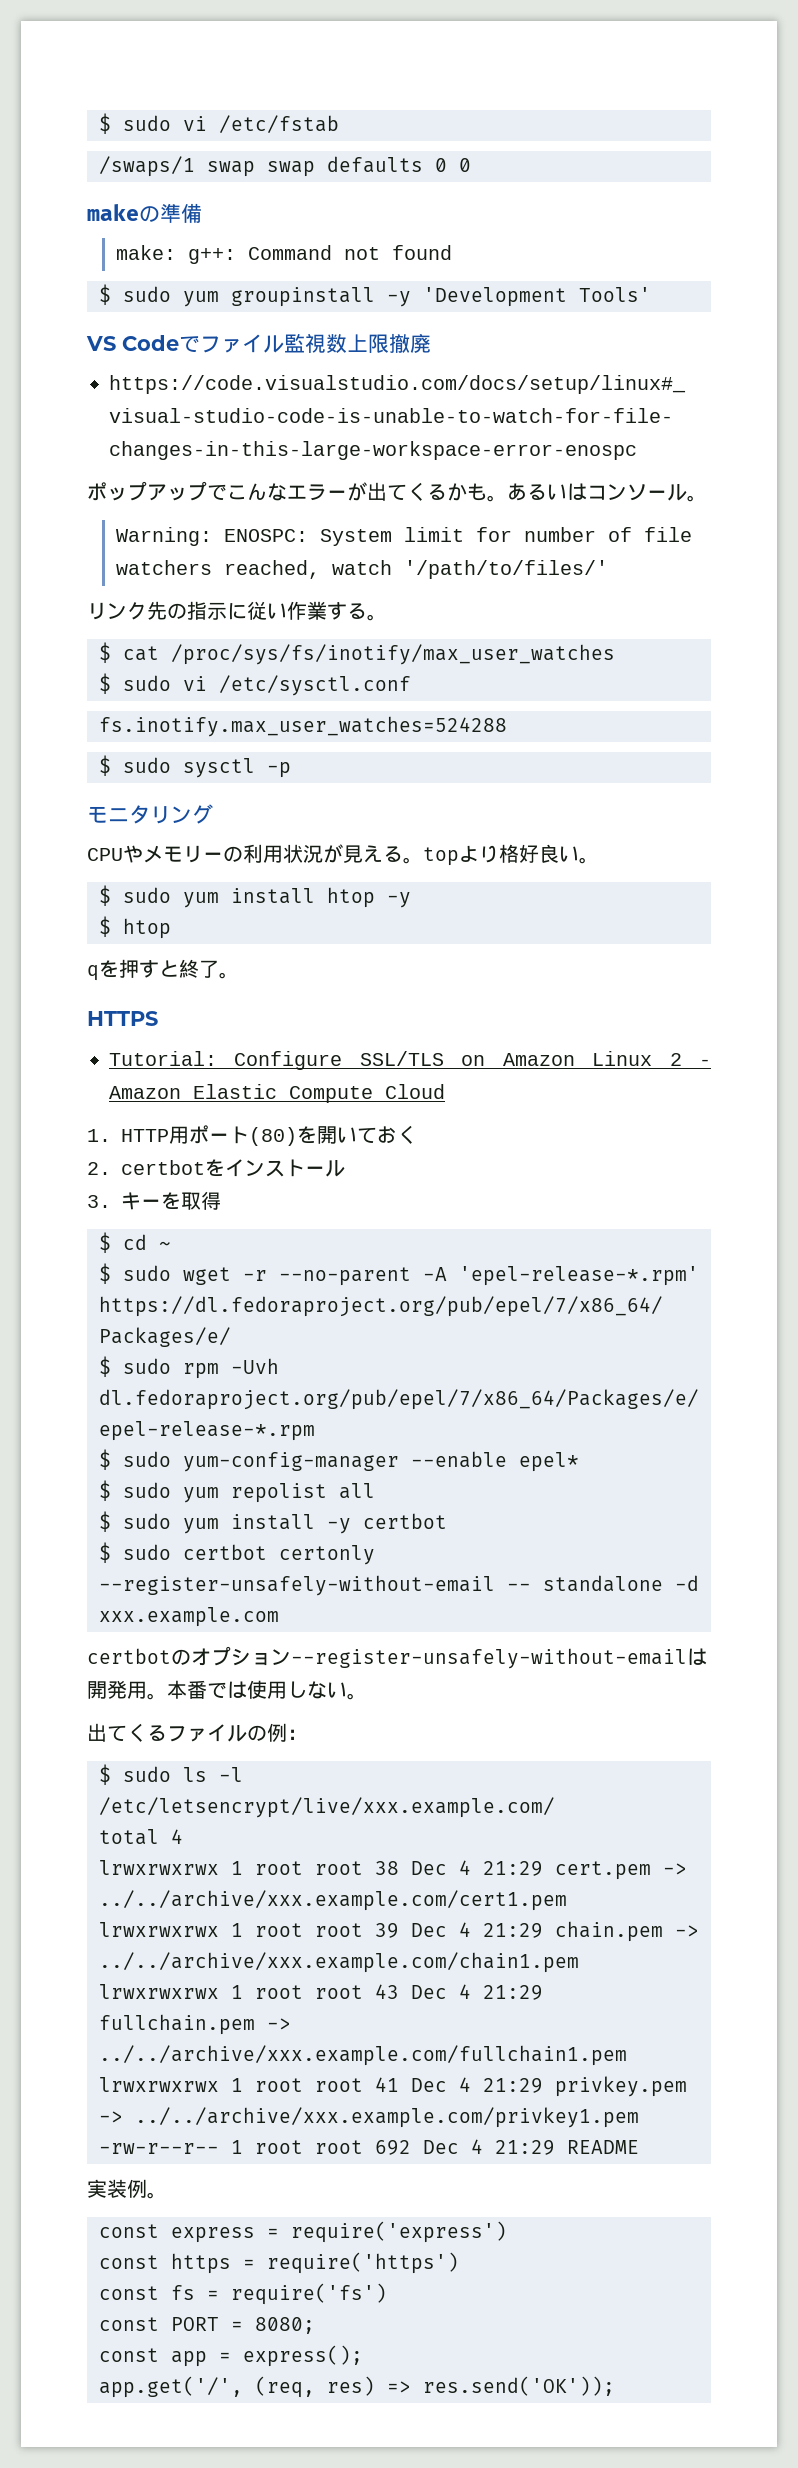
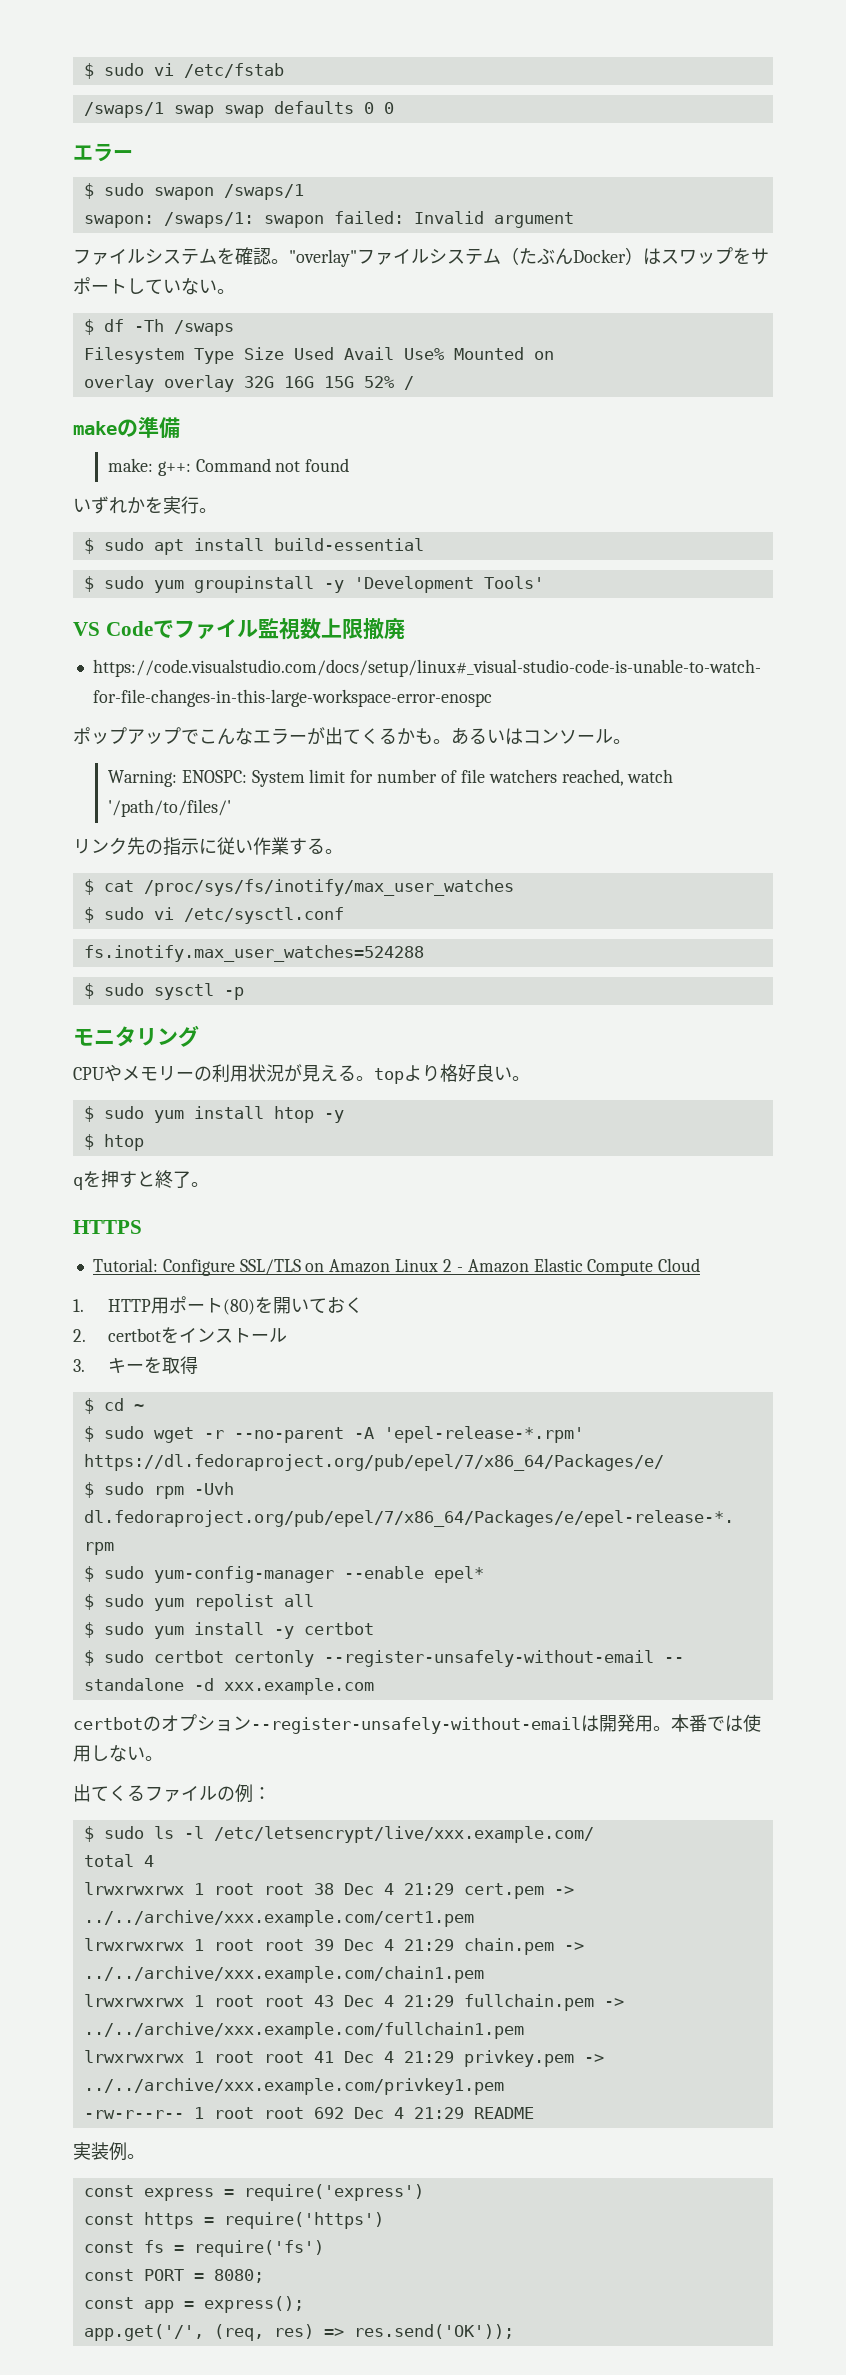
(471, 165) none -> [73,143,133,162] [83,183,304,200] [83,211,574,228] [73,247,769,267] [73,277,235,295] [83,319,234,336] [83,347,554,364] [83,375,414,392] // エラー // $ sudo swapon /swaps/1 // swapon: /swaps/1: swapon failed: Invalid argument // ファイルシステムを確認。"overlay"ファイルシステム（たぶんDocker）はスワップをサポートしていない。 // $ df -Th /swaps // Filesystem Type Size Used Avail Use% Mounted on // overlay overlay 32G 16G 15G 52% /
(452, 252) none -> [73,496,217,514] [83,538,424,555] // いずれかを実行。 // $ sudo apt install build-essential

